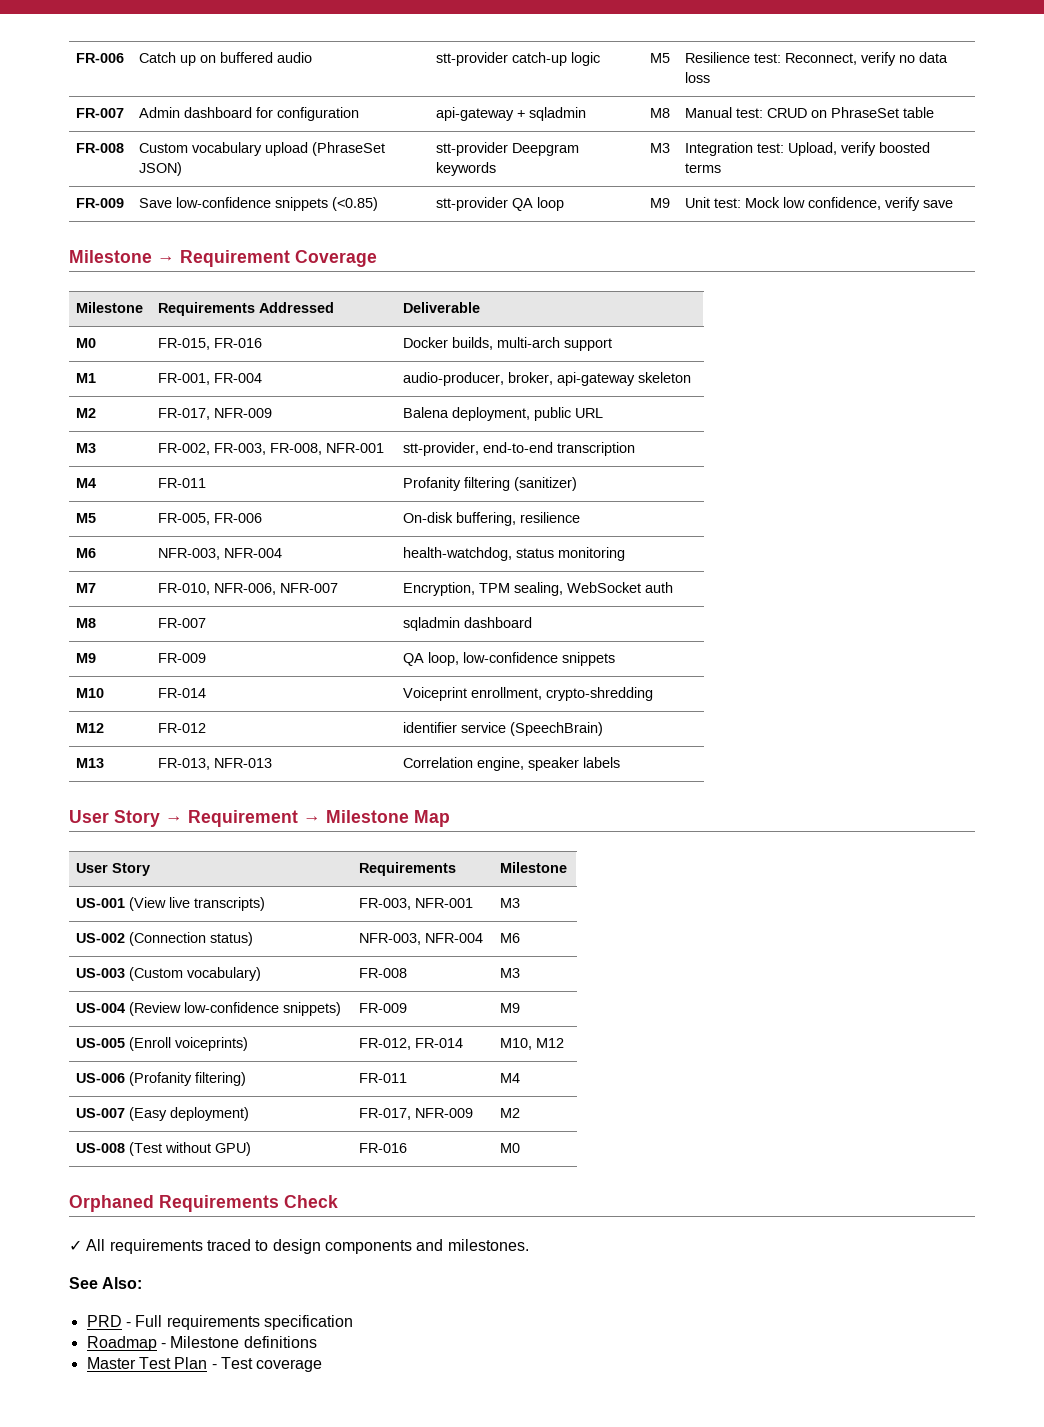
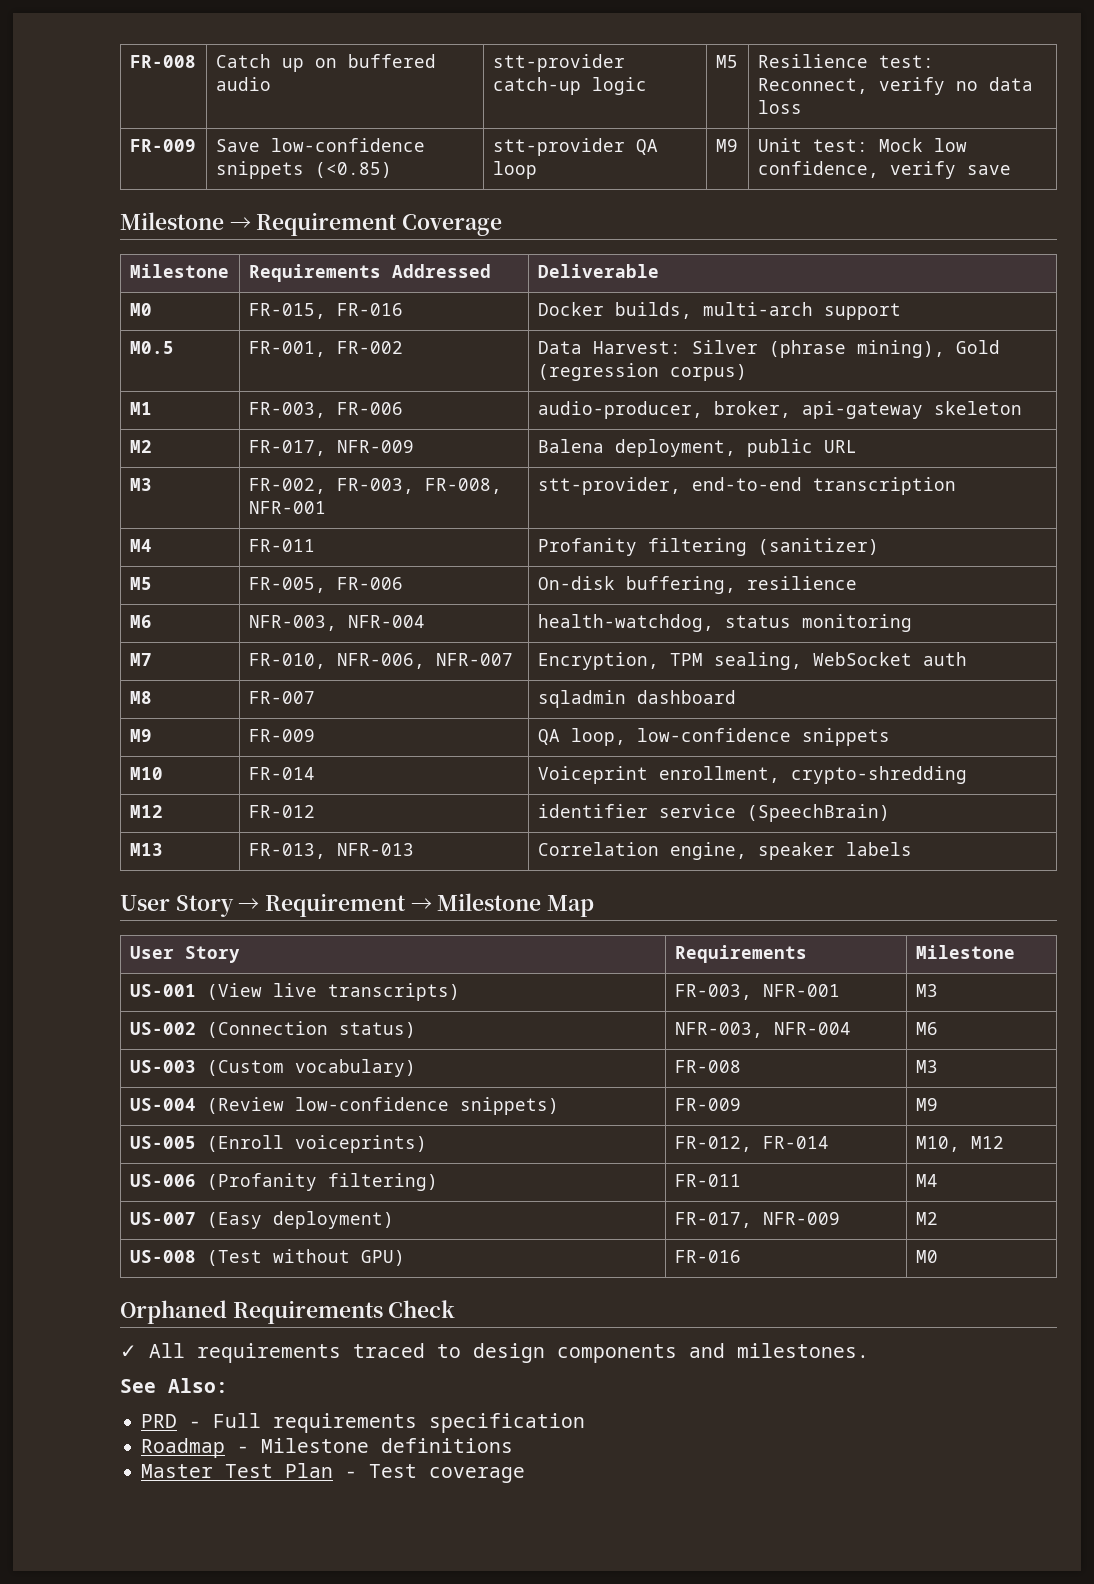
[76,53,125,63] FR-006 -> [129,55,196,68] FR-008
[76,108,125,118] [139,107,360,121] [436,107,587,121] [650,108,671,118] [685,107,935,118] [76,143,125,153] [139,142,386,156] [139,162,183,176] [436,142,580,156] [436,162,497,176] [650,143,671,153] [685,142,931,156] [685,163,722,173] // FR-007 | Admin dashboard for configuration | api-gateway + sqladmin | M8 | Manual test: CRUD on PhraseSet table // FR-008 | Custom vocabulary upload (PhraseSet JSON) | stt-provider Deepgram keywords | M3 | Integration test: Upload, verify boosted terms -> (802, 107) none
(613, 344) none -> [129,341,174,354] [248,341,403,357] [537,340,1000,358] [537,363,747,381] // M0.5 | FR-001, FR-002 | Data Harvest: Silver (phrase mining), Gold (regression corpus)
[158,373,263,385] FR-001, FR-004 -> [248,402,403,418] FR-003, FR-006

